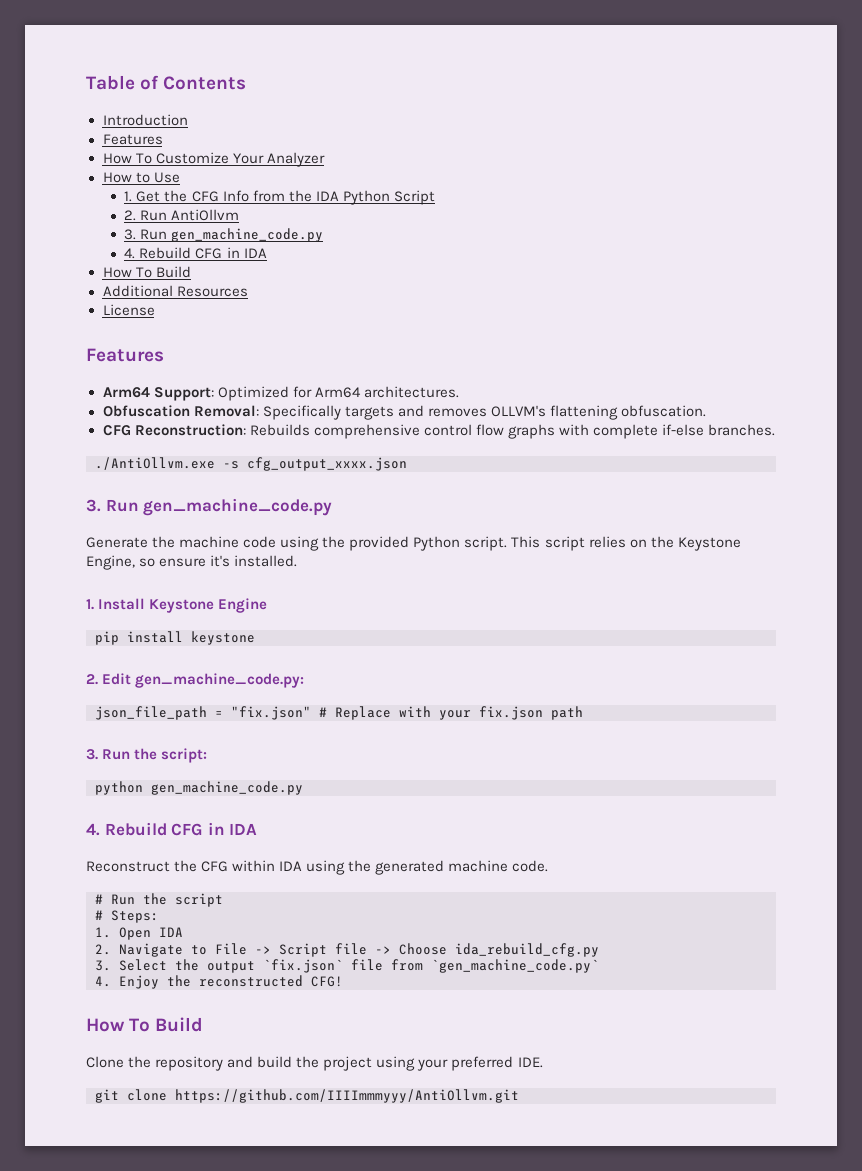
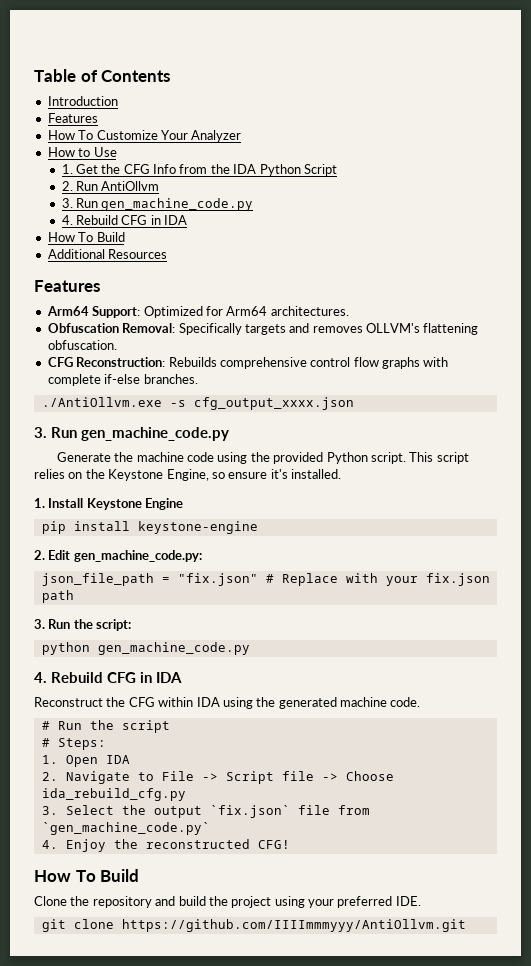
[102,304,155,316] // License -> (168, 254) none
[191,631,255,645] keystone -> [137,521,258,534] keystone-engine

